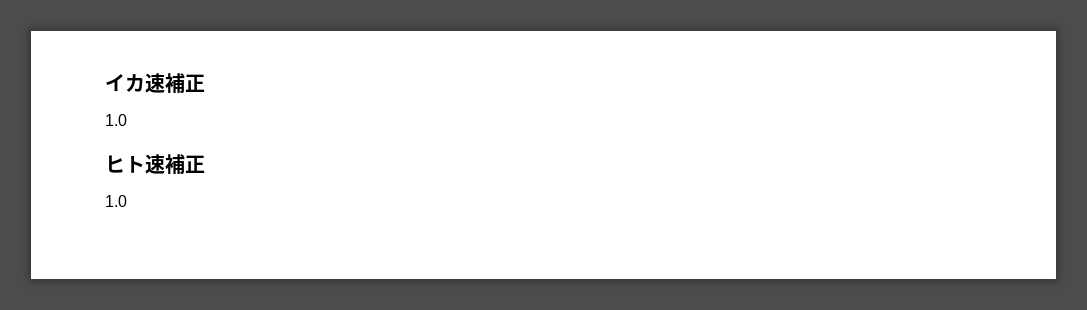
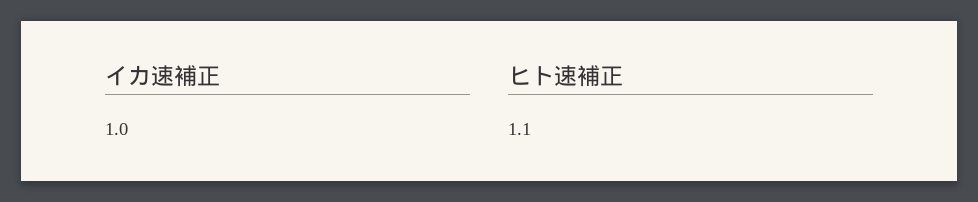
[105,195,127,207] 1.0 -> [508,123,531,135] 1.1

